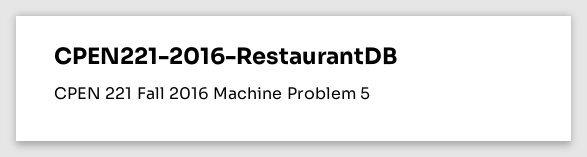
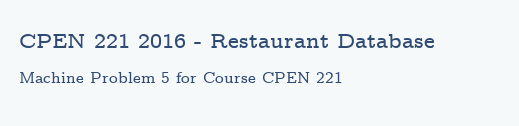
[54,47,398,65] [54,87,370,100] CPEN221-2016-RestaurantDB // CPEN 221 Fall 2016 Machine Problem 5 -> [19,33,435,48] [19,72,343,83] CPEN 221 2016 - Restaurant Database // Machine Problem 5 for Course CPEN 221

